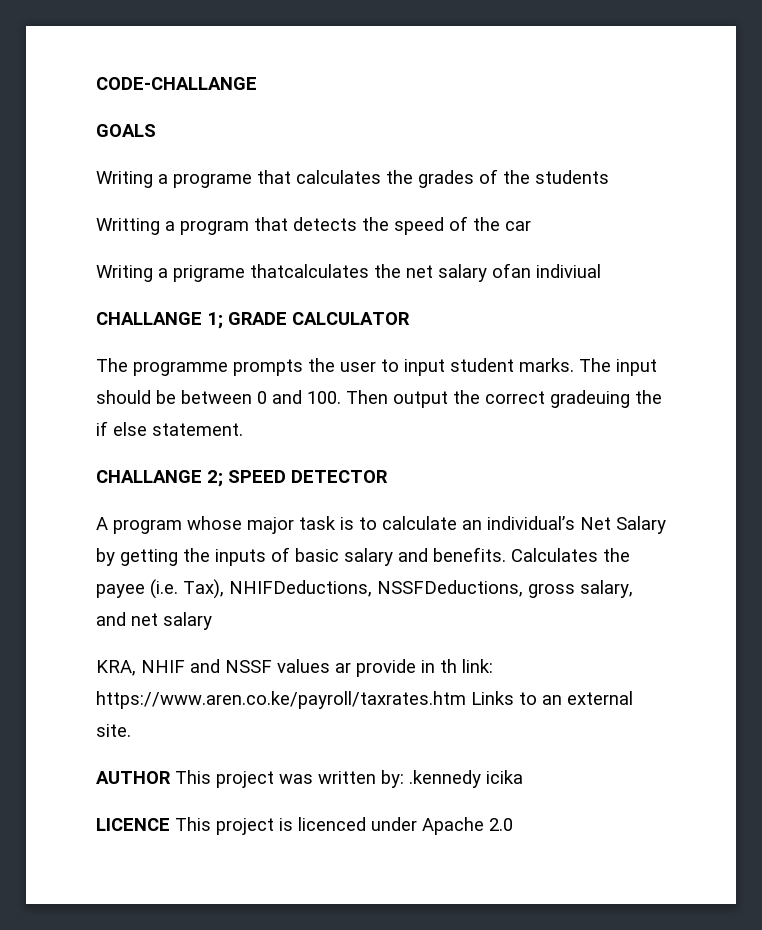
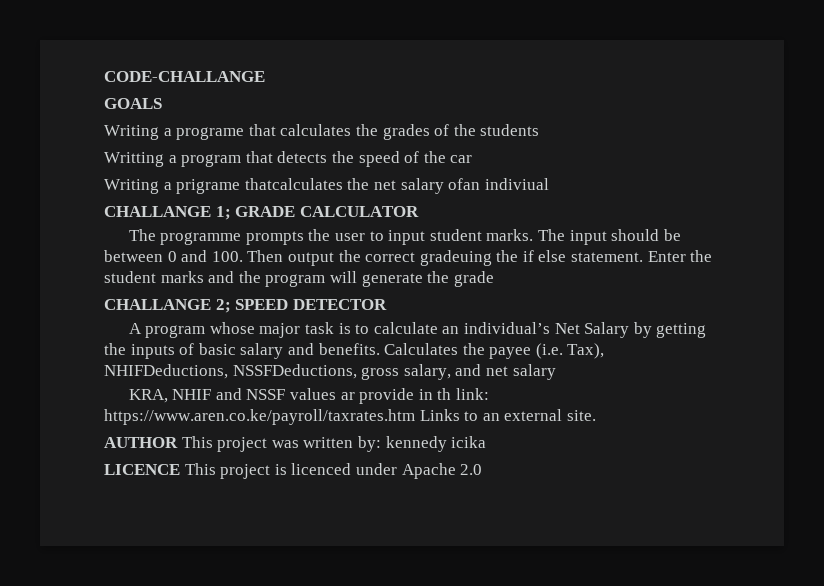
(243, 429) none -> [647,250,713,262] [104,271,494,287] Enter the student marks and the program will generate the grade
[409,770,481,788] .kennedy -> [385,436,447,452] kennedy

